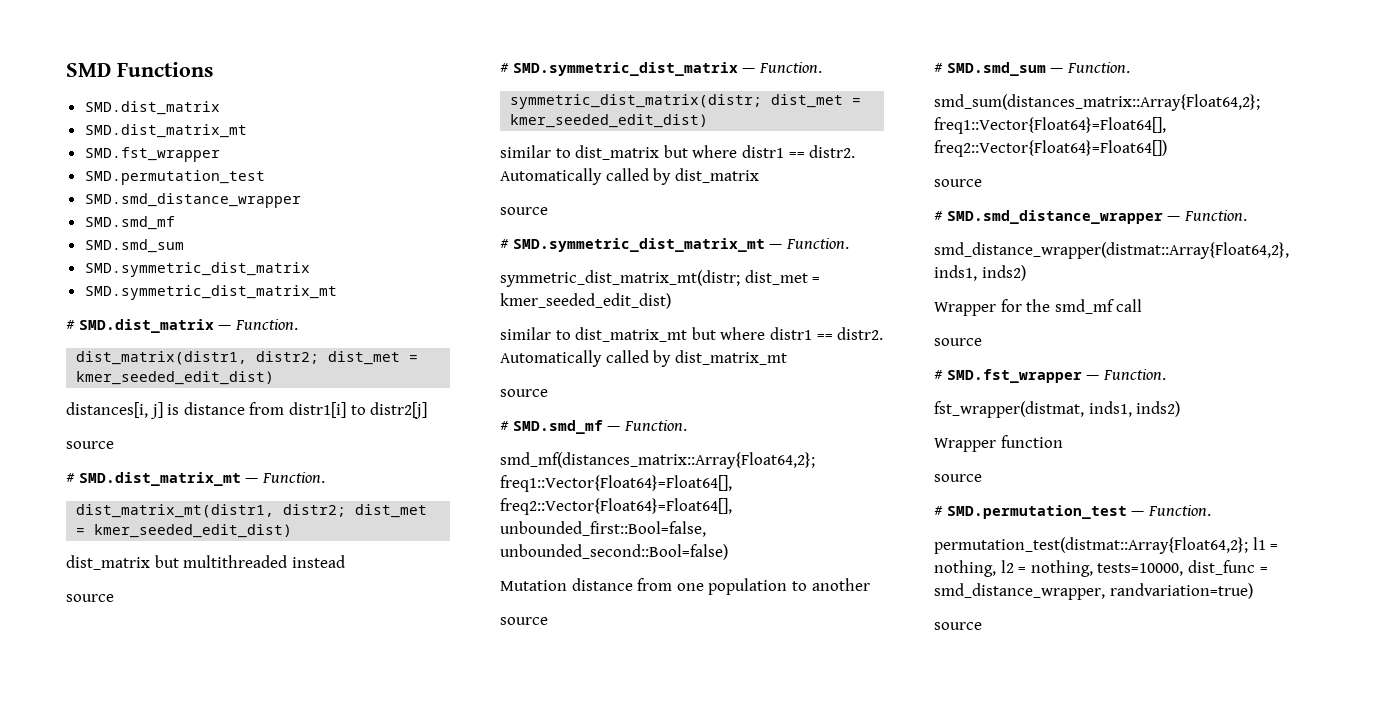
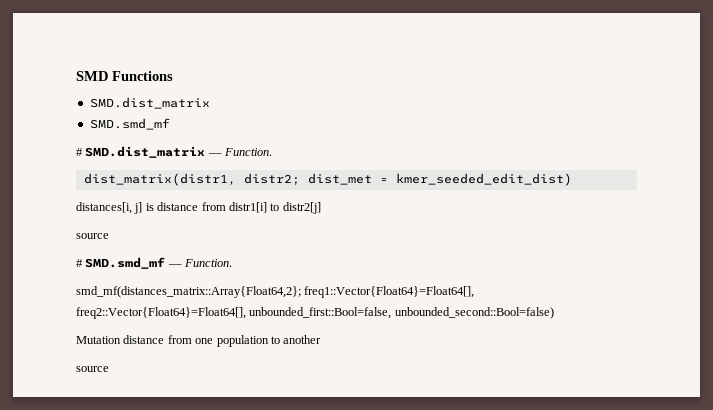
[84,124,247,138] [84,147,220,162] [84,170,265,185] [84,193,301,208] [84,216,175,230] [84,239,184,253] [84,262,310,277] [84,285,337,300] SMD.dist_matrix_mt // SMD.fst_wrapper // SMD.permutation_test // SMD.smd_distance_wrapper // SMD.smd_mf // SMD.smd_sum // SMD.symmetric_dist_matrix // SMD.symmetric_dist_matrix_mt -> [89,118,170,130] SMD.smd_mf
[66,472,325,486] [76,504,428,518] [76,524,293,538] [66,555,345,570] [66,594,114,602] [500,62,822,76] [510,94,862,109] [510,114,709,128] [500,145,856,160] [500,168,759,185] [500,207,548,215] [500,238,849,252] [500,270,821,287] [500,293,671,309] [500,327,884,342] [500,350,787,367] [500,389,548,397] // # SMD.dist_matrix_mt — Function. // dist_matrix_mt(distr1, distr2; dist_met = kmer_seeded_edit_dist) // dist_matrix but multithreaded instead // source // # SMD.symmetric_dist_matrix — Function. // symmetric_dist_matrix(distr; dist_met = kmer_seeded_edit_dist) // similar to dist_matrix but where distr1 == distr2. Automatically called by dist_matrix // source // # SMD.symmetric_dist_matrix_mt — Function. // symmetric_dist_matrix_mt(distr; dist_met = kmer_seeded_edit_dist) // similar to dist_matrix_mt but where distr1 == distr2. Automatically called by dist_matrix_mt // source -> (109, 236) none
[934,62,1130,76] [934,94,1260,111] [934,117,1166,134] [934,140,1167,157] [934,179,982,187] [934,210,1247,224] [934,242,1289,259] [934,265,1026,281] [934,299,1143,316] [934,338,982,346] [934,369,1166,383] [934,401,1181,418] [934,435,1063,452] [934,474,982,482] [934,505,1211,519] [934,537,1279,554] [934,560,1268,577] [934,583,1253,600] [934,622,982,630] // # SMD.smd_sum — Function. // smd_sum(distances_matrix::Array{Float64,2}; freq1::Vector{Float64}=Float64[], freq2::Vector{Float64}=Float64[]) // source // # SMD.smd_distance_wrapper — Function. // smd_distance_wrapper(distmat::Array{Float64,2}, inds1, inds2) // Wrapper for the smd_mf call // source // # SMD.fst_wrapper — Function. // fst_wrapper(distmat, inds1, inds2) // Wrapper function // source // # SMD.permutation_test — Function. // permutation_test(distmat::Array{Float64,2}; l1 = nothing, l2 = nothing, tests=10000, dist_func = smd_distance_wrapper, randvariation=true) // source -> (109, 369) none

